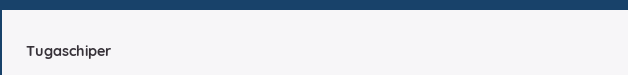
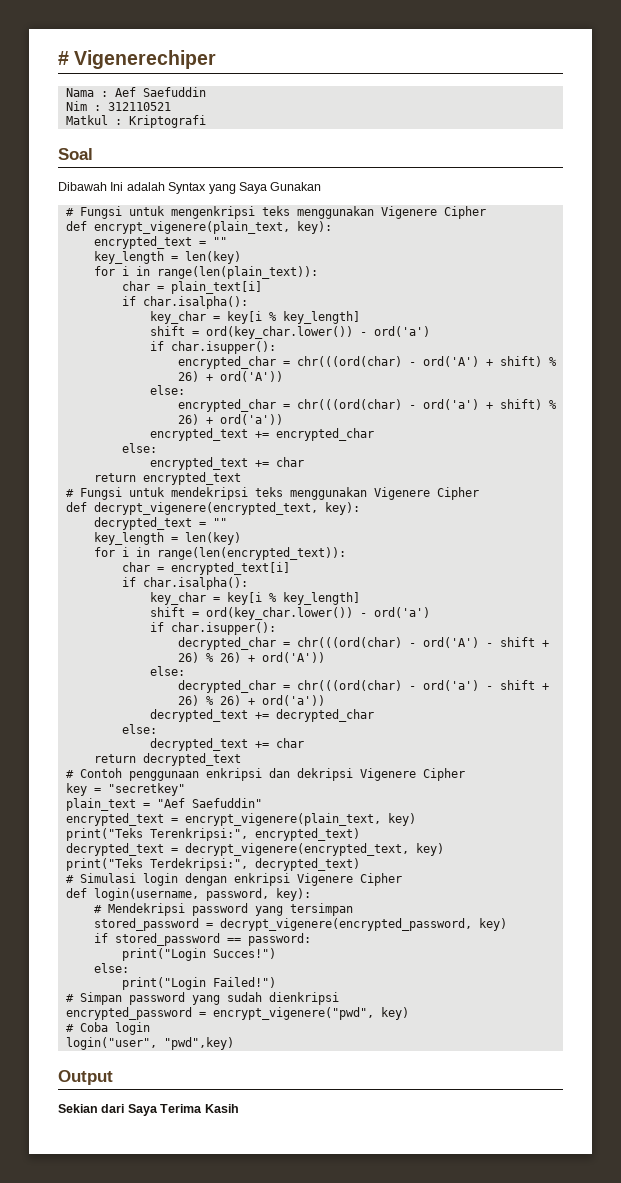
[26,45,111,59] Tugaschiper -> [58,50,217,69] [65,87,206,97] [65,101,171,111] [65,115,206,128] [58,148,93,160] [58,182,322,194] [65,206,486,219] [65,221,332,234] [93,236,227,249] [93,251,241,264] [93,266,318,279] [121,281,262,294] [121,296,248,309] [149,311,360,324] [149,326,430,339] [149,341,276,354] [177,356,557,369] [177,371,283,382] [149,385,185,395] [177,399,557,412] [177,414,283,425] [149,428,374,441] [121,443,157,453] [149,457,304,470] [93,472,241,485] [65,487,479,500] [65,502,360,515] [93,517,227,530] [93,532,241,545] [93,547,346,560] [121,562,290,575] [121,577,248,590] [149,592,360,605] [149,607,430,620] [149,622,276,635] [177,637,549,650] [177,652,325,663] [149,666,185,676] [177,680,549,693] [177,695,325,706] [149,709,374,722] [121,724,157,734] [149,738,304,751] [93,753,241,766] [65,768,465,781] [65,783,185,796] [65,798,262,811] [65,813,416,826] [65,828,360,841] [65,843,444,856] [65,858,360,871] [65,873,402,886] [65,888,311,901] [93,903,353,916] [93,918,507,931] [93,933,311,946] [121,948,276,961] [93,963,129,973] [121,977,276,990] [65,992,339,1005] [65,1007,409,1020] [65,1022,150,1035] [65,1037,234,1050] [58,1070,113,1085] [58,1104,239,1116] # Vigenerechiper // Nama : Aef Saefuddin // Nim : 312110521 // Matkul : Kriptografi // Soal // Dibawah Ini adalah Syntax yang Saya Gunakan // # Fungsi untuk mengenkripsi teks menggunakan Vigenere Cipher // def encrypt_vigenere(plain_text, key): // encrypted_text = "" // key_length = len(key) // for i in range(len(plain_text)): // char = plain_text[i] // if char.isalpha(): // key_char = key[i % key_length] // shift = ord(key_char.lower()) - ord('a') // if char.isupper(): // encrypted_char = chr(((ord(char) - ord('A') + shift) % 26) + ord('A')) // else: // encrypted_char = chr(((ord(char) - ord('a') + shift) % 26) + ord('a')) // encrypted_text += encrypted_char // else: // encrypted_text += char // return encrypted_text // # Fungsi untuk mendekripsi teks menggunakan Vigenere Cipher // def decrypt_vigenere(encrypted_text, key): // decrypted_text = "" // key_length = len(key) // for i in range(len(encrypted_text)): // char = encrypted_text[i] // if char.isalpha(): // key_char = key[i % key_length] // shift = ord(key_char.lower()) - ord('a') // if char.isupper(): // decrypted_char = chr(((ord(char) - ord('A') - shift + 26) % 26) + ord('A')) // else: // decrypted_char = chr(((ord(char) - ord('a') - shift + 26) % 26) + ord('a')) // decrypted_text += decrypted_char // else: // decrypted_text += char // return decrypted_text // # Contoh penggunaan enkripsi dan dekripsi Vigenere Cipher // key = "secretkey" // plain_text = "Aef Saefuddin" // encrypted_text = encrypt_vigenere(plain_text, key) // print("Teks Terenkripsi:", encrypted_text) // decrypted_text = decrypt_vigenere(encrypted_text, key) // print("Teks Terdekripsi:", decrypted_text) // # Simulasi login dengan enkripsi Vigenere Cipher // def login(username, password, key): // # Mendekripsi password yang tersimpan // stored_password = decrypt_vigenere(encrypted_password, key) // if stored_password == password: // print("Login Succes!") // else: // print("Login Failed!") // # Simpan password yang sudah dienkripsi // encrypted_password = encrypt_vigenere("pwd", key) // # Coba login // login("user", "pwd",key) // Output // Sekian dari Saya Terima Kasih

